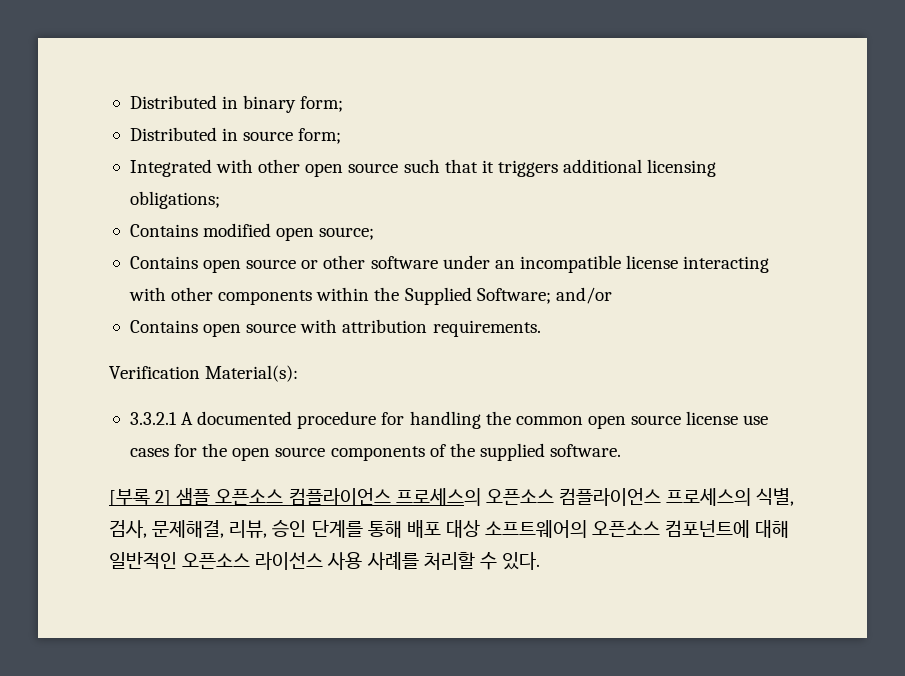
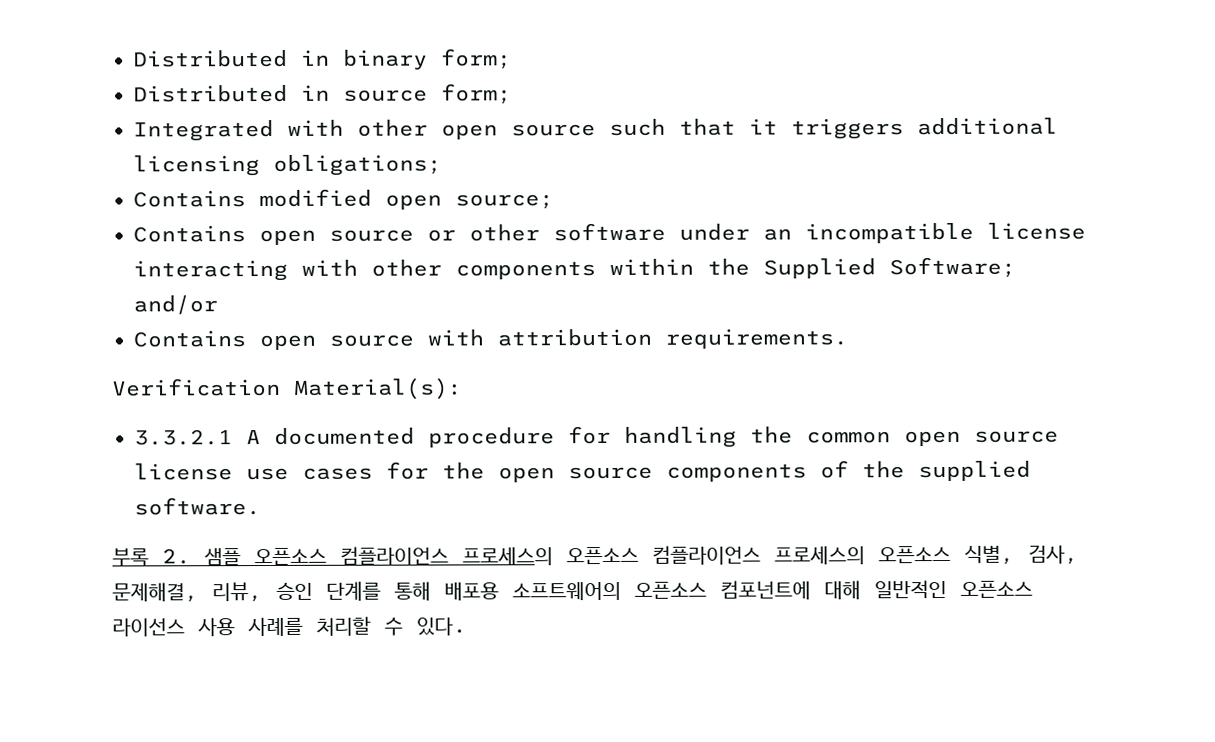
[109,489,172,506] [부록 2] -> [112,548,191,567] 부록 2.
(752, 497) none -> [878,545,951,564] 오픈소스
[406,520,480,538] 배포 대상 -> [444,582,499,601] 배포용

